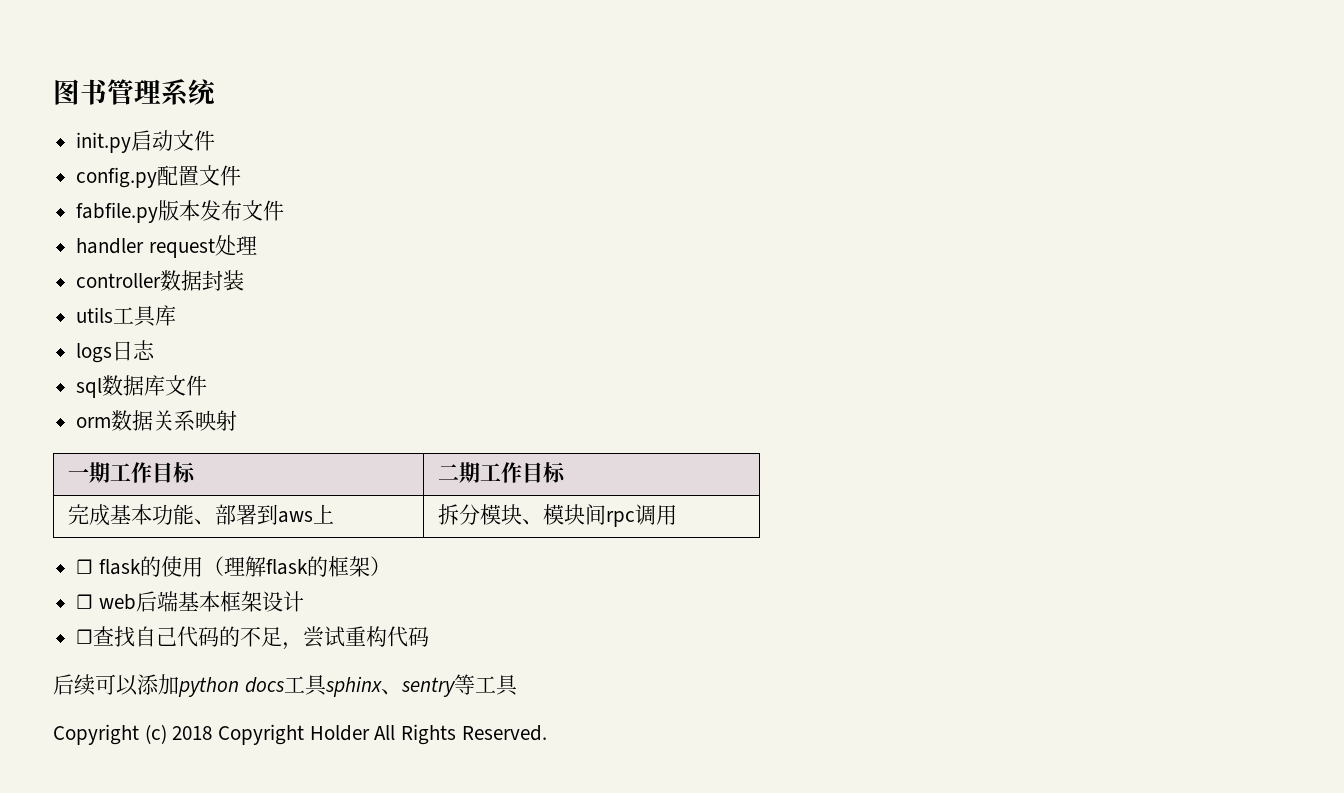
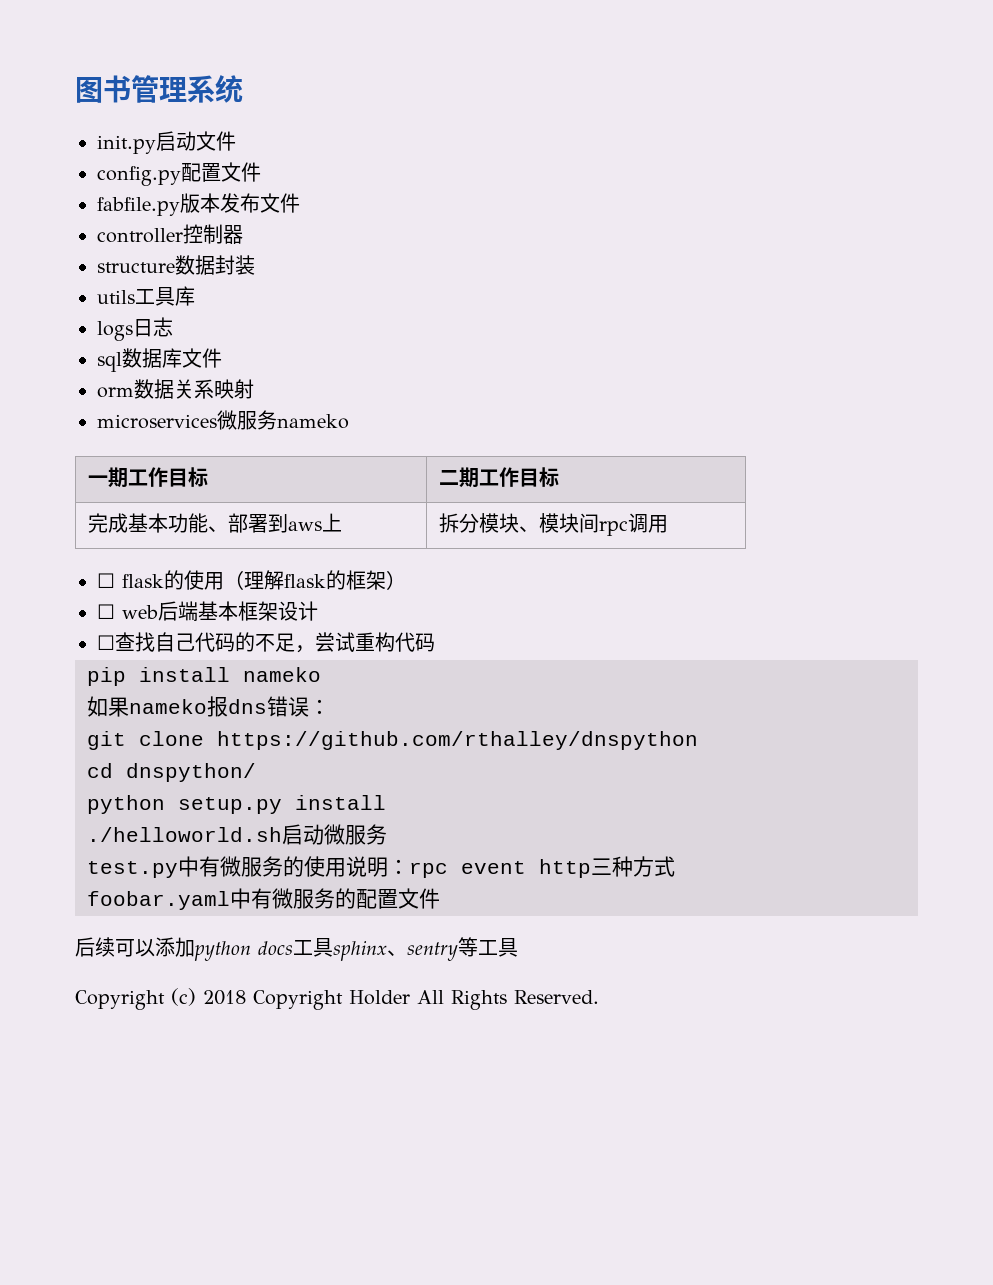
[76,235,257,258] [76,273,162,288] handler request处理 // controller -> [97,224,243,244] [97,262,175,273] controller控制器 // structure
(238, 420) none -> [97,410,349,430] // microservices微服务nameko
(430, 637) none -> [87,667,321,686] [87,696,330,717] [87,731,698,750] [87,763,256,782] [87,795,386,814] [87,824,387,845] [87,856,675,878] [87,888,440,910] // pip install nameko // 如果nameko报dns错误： // git clone https://github.com/rthalley/dnspython // cd dnspython/ // python setup.py install // ./helloworld.sh启动微服务 // test.py中有微服务的使用说明：rpc event http三种方式 // foobar.yaml中有微服务的配置文件

